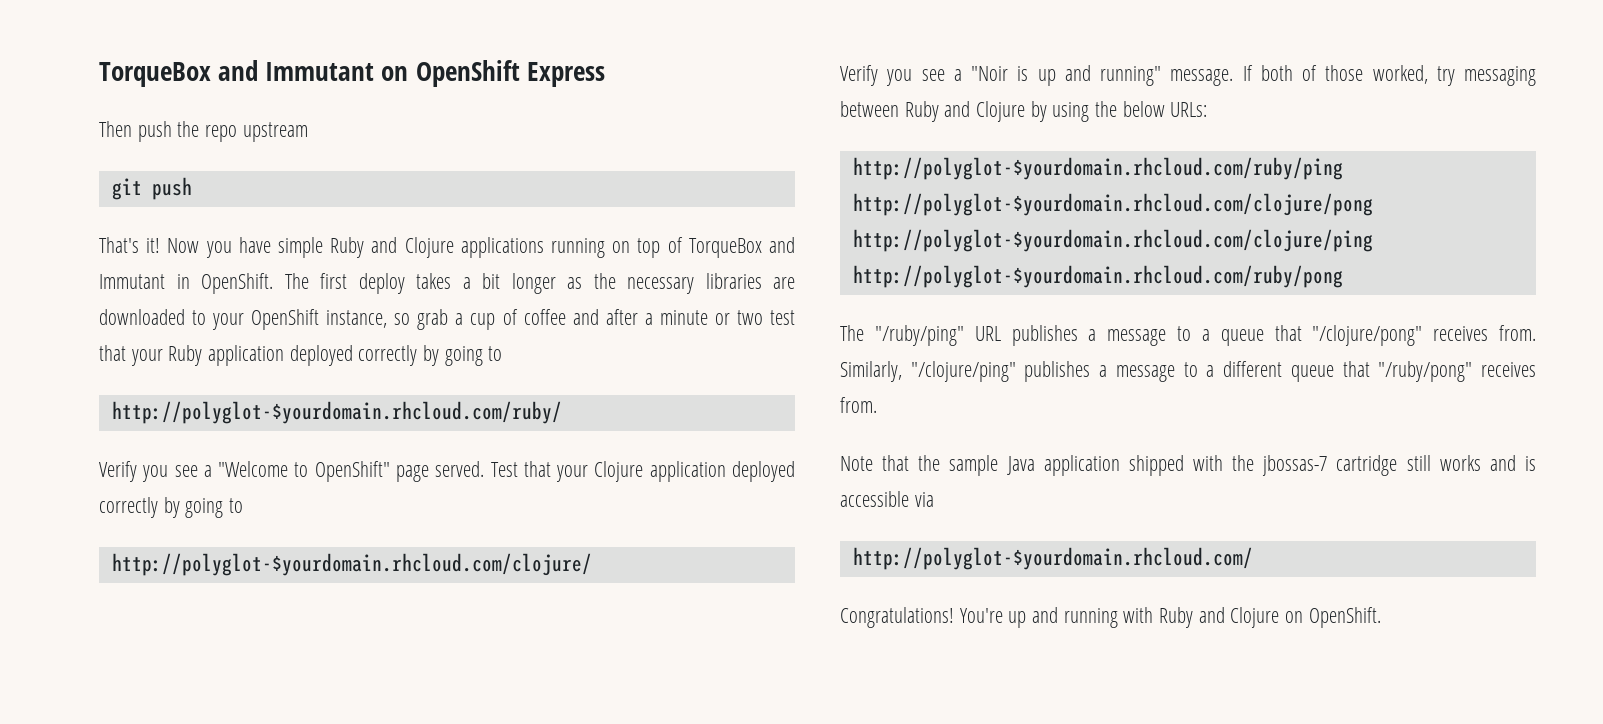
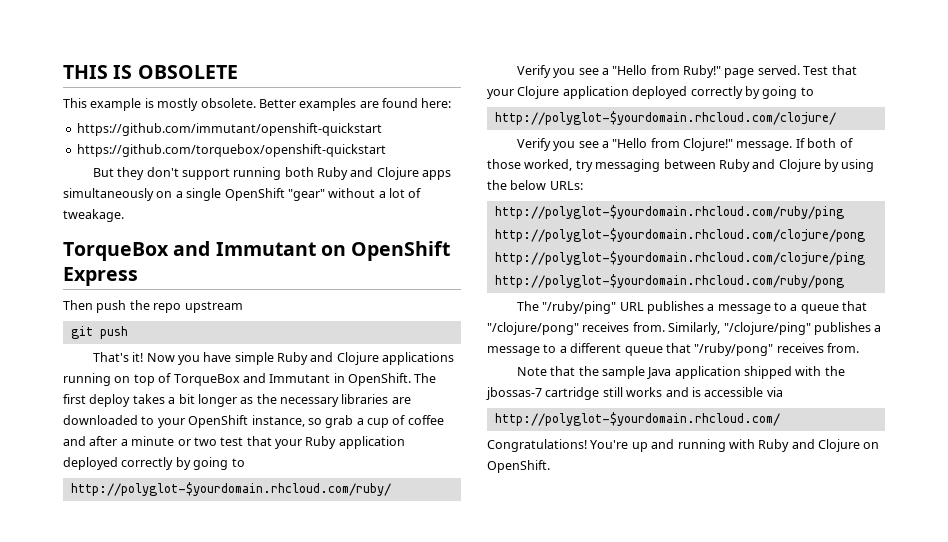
(99, 74) none -> [63,65,238,79] [63,98,452,111] [76,123,382,136] [76,144,386,157] [92,167,452,180] [63,188,422,201] [63,209,124,222] THIS IS OBSOLETE // This example is mostly obsolete. Better examples are found here: // https://github.com/immutant/openshift-quickstart // https://github.com/torquebox/openshift-quickstart // But they don't support running both Ruby and Clojure apps simultaneously on a single OpenShift "gear" without a lot of tweakage. //
[218,461,390,482] "Welcome to OpenShift" -> [612,65,722,78] "Hello from Ruby!"
[971,65,1161,86] "Noir is up and running" -> [612,138,734,151] "Hello from Clojure!"

